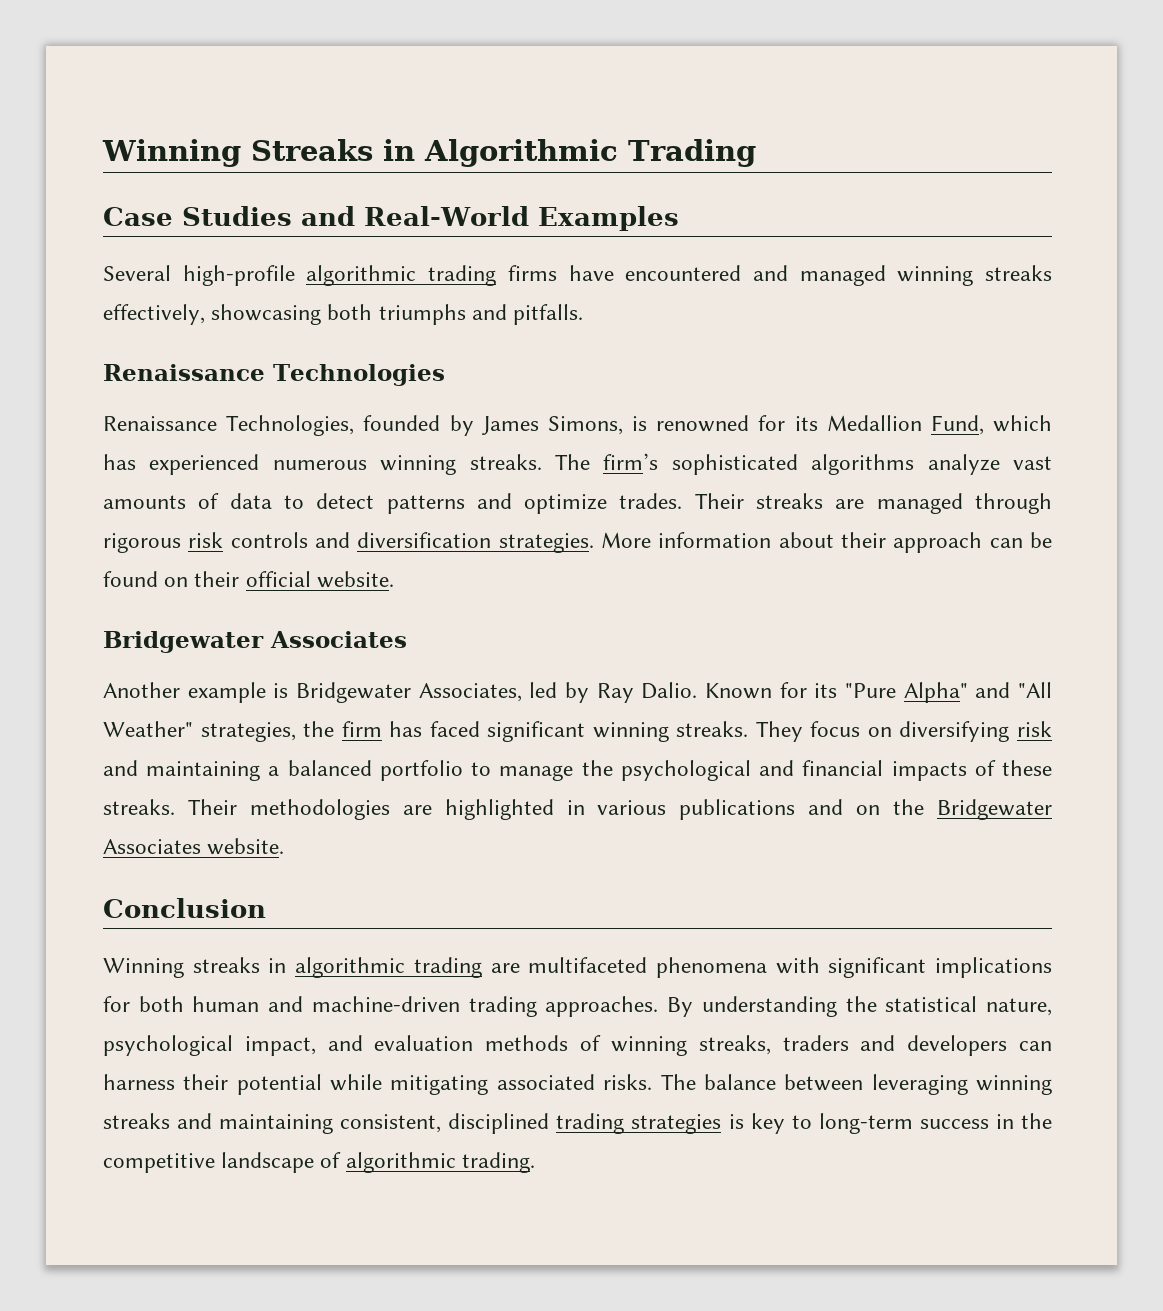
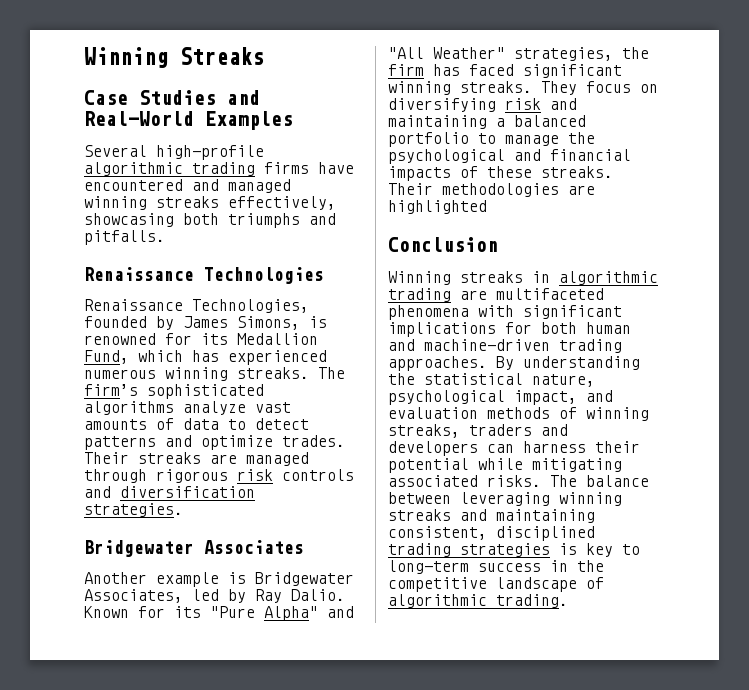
[382,139,756,167] in Algorithmic Trading -> (264, 56) none
[600,532,1052,553] [103,571,394,588] More information about their approach can be found on their official website. -> (183, 510) none
[566,799,1052,820] [103,838,285,855] in various publications and on the Bridgewater Associates website. -> (487, 207) none

